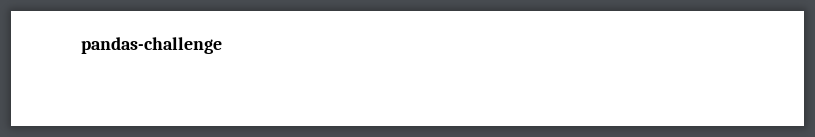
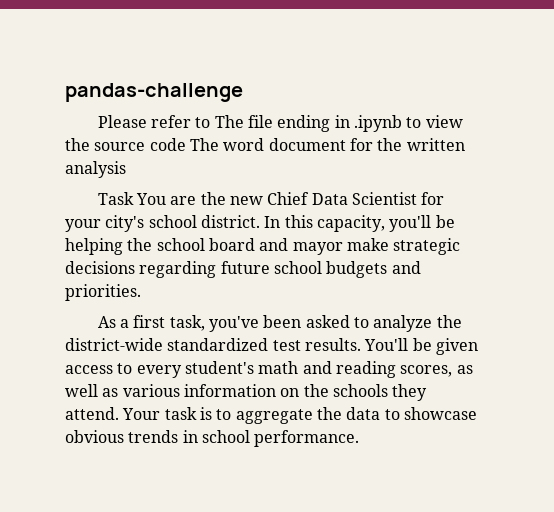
(222, 45) none -> [97,115,463,132] [65,138,465,151] [65,161,126,178] [97,192,445,205] [65,215,455,232] [65,238,461,255] [65,261,421,278] [65,284,141,301] [97,315,462,332] [65,338,478,355] [65,361,473,378] [65,384,428,401] [65,407,477,424] [65,430,360,447] // Please refer to The file ending in .ipynb to view the source code The word document for the written analysis // Task You are the new Chief Data Scientist for your city's school district. In this capacity, you'll be helping the school board and mayor make strategic decisions regarding future school budgets and priorities. // As a first task, you've been asked to analyze the district-wide standardized test results. You'll be given access to every student's math and reading scores, as well as various information on the schools they attend. Your task is to aggregate the data to showcase obvious trends in school performance.

